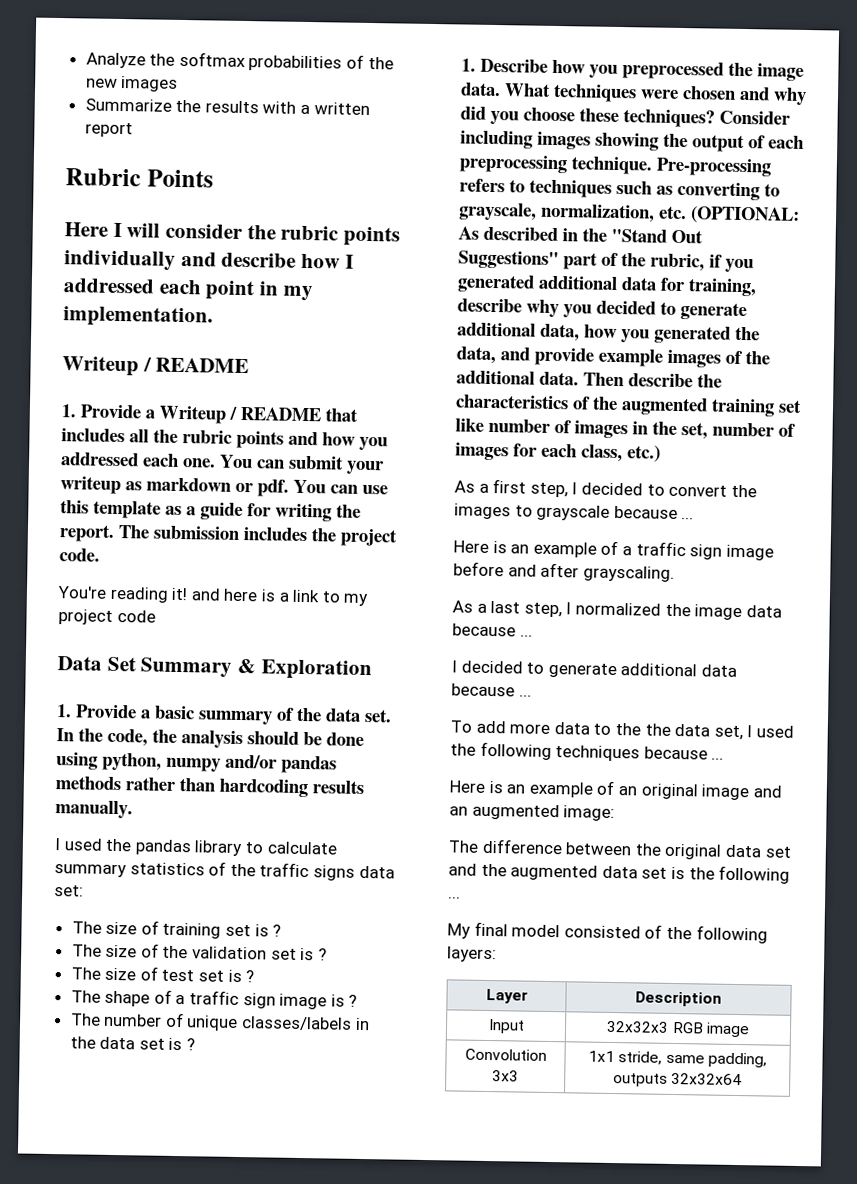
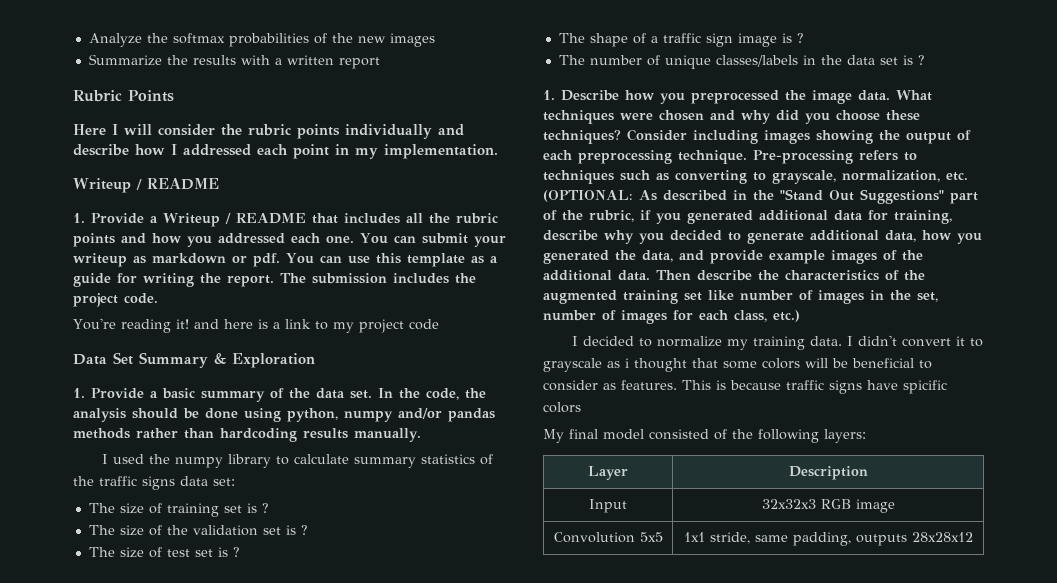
[134,839,191,856] pandas -> [175,457,224,468] numpy
[454,479,757,498] [454,503,695,521] [453,540,774,561] [453,561,675,582] [452,600,782,621] [452,623,533,637] [451,660,737,679] [451,683,532,697] [450,720,794,741] [450,741,725,762] [449,780,782,801] [449,803,616,822] [448,838,791,860] [448,863,791,884] [448,896,461,899] As a first step, I decided to convert the images to grayscale because ... // Here is an example of a traffic sign image before and after grayscaling. // As a last step, I normalized the image data because ... // I decided to generate additional data because ... // To add more data to the the data set, I used the following techniques because ... // Here is an example of an original image and an augmented image: // The difference between the original data set and the augmented data set is the following ... -> [572,335,984,350] [543,358,932,372] [543,380,947,394] [543,402,581,413] I decided to normalize my training data. I didn't convert it to grayscale as i thought that some colors will be beneficial to consider as features. This is because traffic signs have spicific colors
[492,1070,519,1082] 3x3 -> [639,532,663,542] 5x5
[671,1072,743,1086] 32x32x64 -> [911,532,973,542] 28x28x12

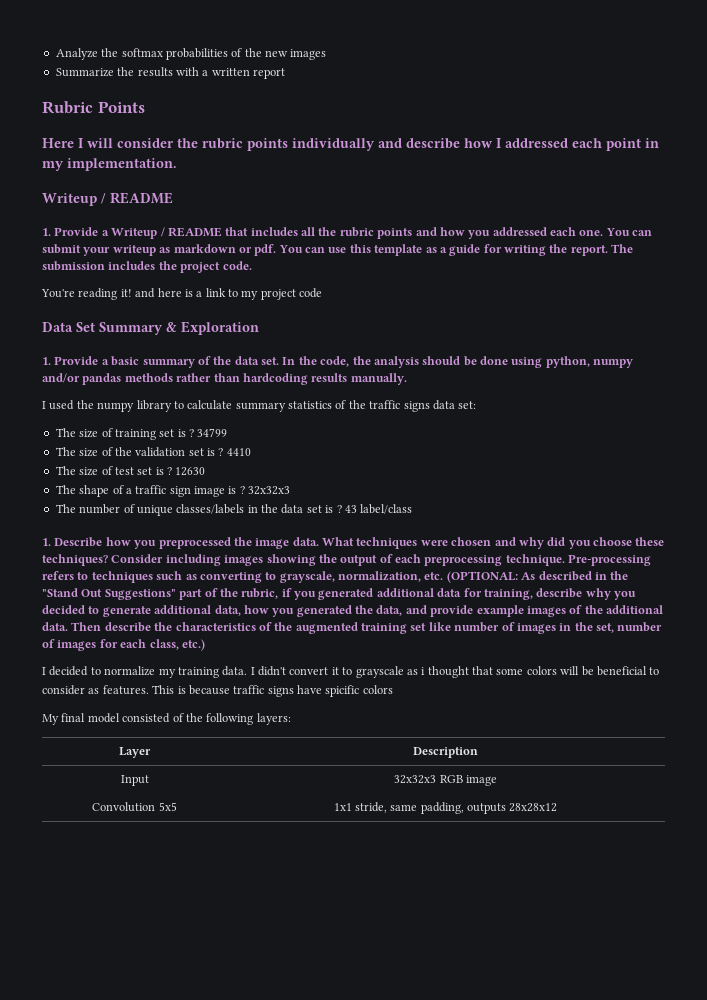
(269, 508) none -> [197,428,228,437] 34799
(308, 530) none -> [226,448,251,456] 4410
(240, 552) none -> [175,467,206,476] 12630
(804, 38) none -> [248,486,291,495] 32x32x3
(925, 60) none -> [344,504,413,514] 43 label/class

